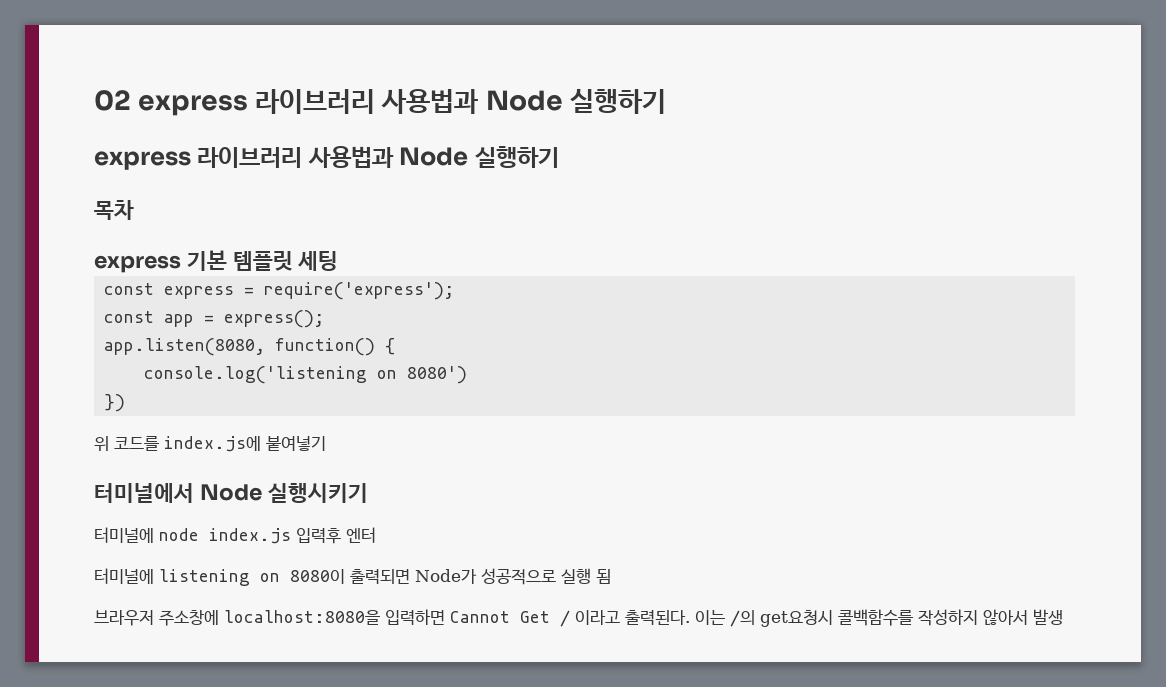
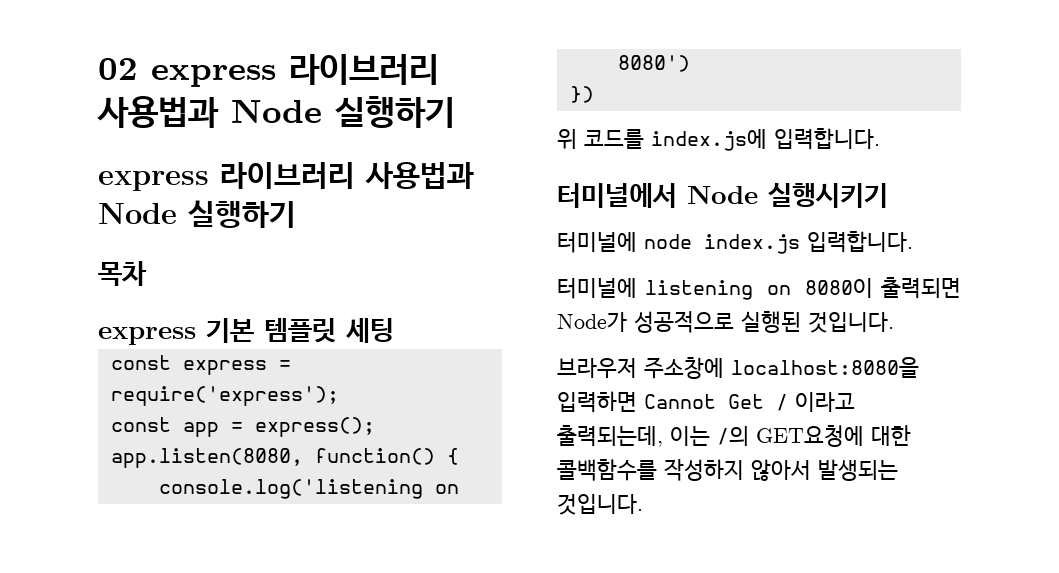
[266,436,326,451] 붙여넣기 -> [774,128,880,150] 입력합니다.
[296,527,376,544] 입력후 엔터 -> [807,231,913,253] 입력합니다.
[561,568,611,584] 실행 됨 -> [741,311,894,333] 실행된 것입니다.
[625,610,690,625] 출력된다. -> [557,425,663,447] 출력되는데,
[760,610,833,627] get요청시 -> [756,425,911,447] GET요청에 대한
[1033,609,1063,625] 발생 -> [818,459,898,481] [557,494,643,515] 발생되는 것입니다.

